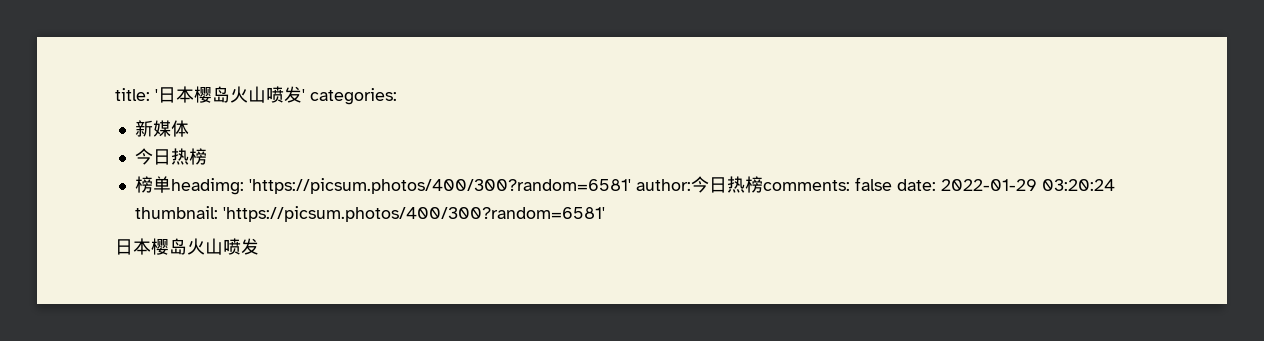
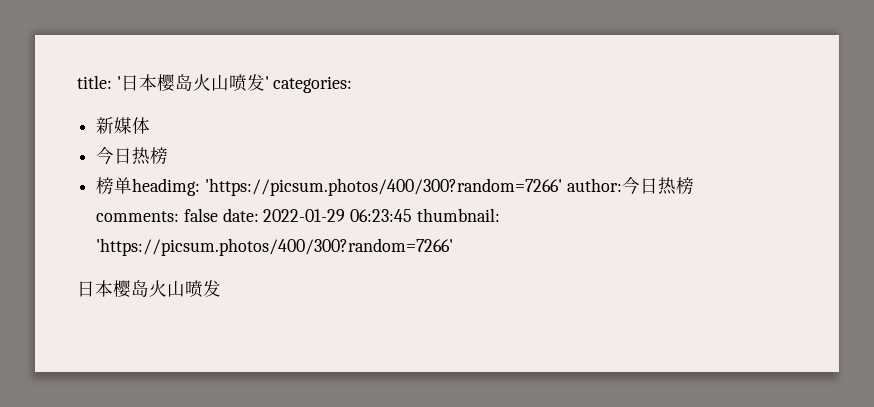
[248,178,631,194] 'https://picsum.photos/400/300?random=6581' -> [204,178,562,196] 'https://picsum.photos/400/300?random=7266'
[1041,179,1115,191] [134,206,605,222] 03:20:24 thumbnail: 'https://picsum.photos/400/300?random=6581' -> [350,208,500,222] [96,238,454,256] 06:23:45 thumbnail: 'https://picsum.photos/400/300?random=7266'

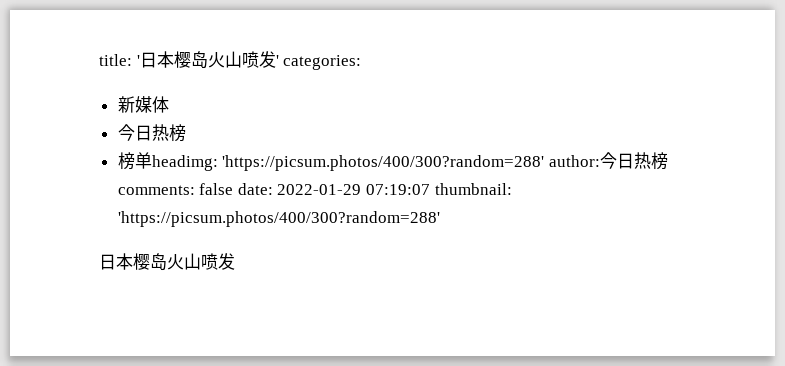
[204,178,562,196] 'https://picsum.photos/400/300?random=7266' -> [222,155,545,171] 'https://picsum.photos/400/300?random=288'
[350,208,500,222] [96,238,454,256] 06:23:45 thumbnail: 'https://picsum.photos/400/300?random=7266' -> [366,183,512,195] [117,211,440,227] 07:19:07 thumbnail: 'https://picsum.photos/400/300?random=288'

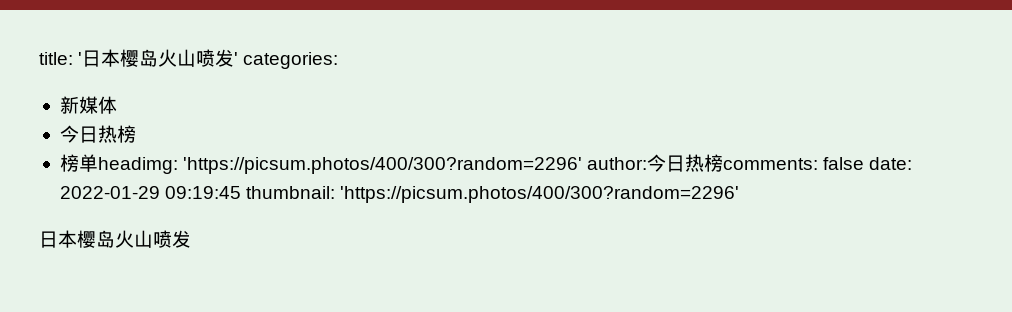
[222,155,545,171] 'https://picsum.photos/400/300?random=288' -> [183,157,583,174] 'https://picsum.photos/400/300?random=2296'
[366,183,512,195] [117,211,440,227] 07:19:07 thumbnail: 'https://picsum.photos/400/300?random=288' -> [165,186,740,203] 09:19:45 thumbnail: 'https://picsum.photos/400/300?random=2296'

